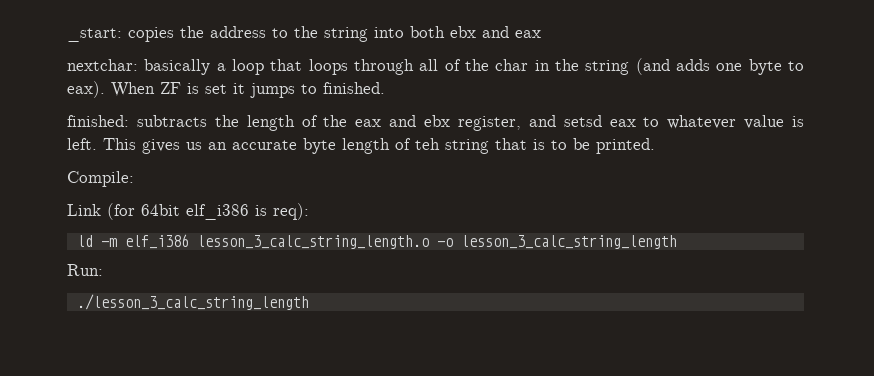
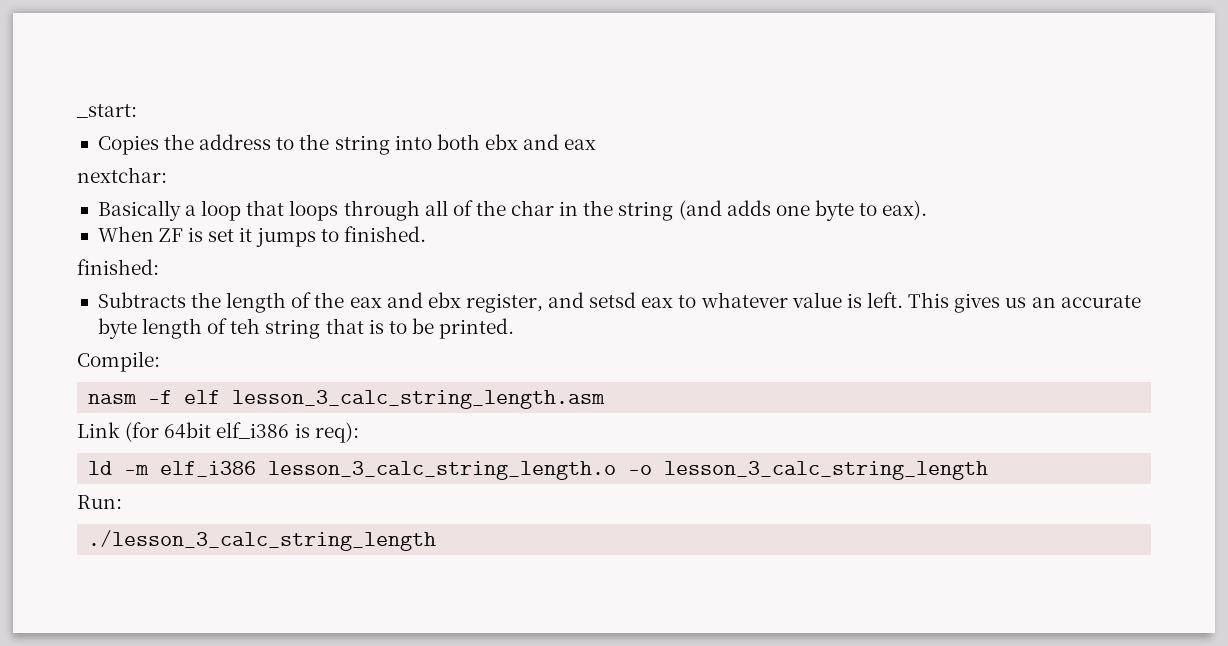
[128,27,174,42] copies -> [97,135,159,155] // Copies
[144,59,211,75] basically -> [97,200,181,221] // Basically
(105, 89) none -> (928, 210) //
[136,115,207,127] subtracts -> [97,292,186,308] // Subtracts
(134, 179) none -> [88,390,606,409] // nasm -f elf lesson_3_calc_string_length.asm

